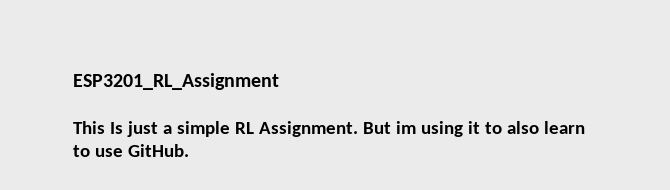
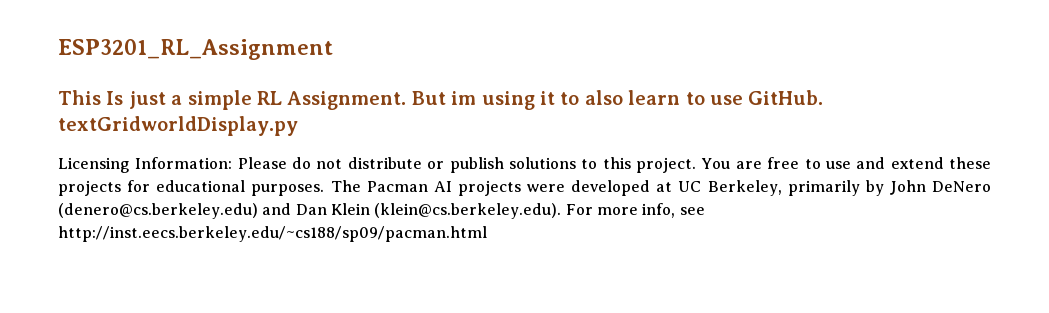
(189, 150) none -> [58,116,298,136] [58,157,991,173] [58,180,991,196] [58,203,705,219] [58,226,487,242] textGridworldDisplay.py // Licensing Information: Please do not distribute or publish solutions to this project. You are free to use and extend these projects for educational purposes. The Pacman AI projects were developed at UC Berkeley, primarily by John DeNero (denero@cs.berkeley.edu) and Dan Klein (klein@cs.berkeley.edu). For more info, see http://inst.eecs.berkeley.edu/~cs188/sp09/pacman.html

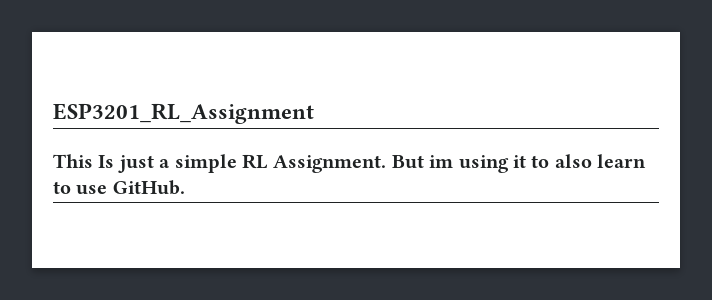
[58,116,298,136] [58,157,991,173] [58,180,991,196] [58,203,705,219] [58,226,487,242] textGridworldDisplay.py // Licensing Information: Please do not distribute or publish solutions to this project. You are free to use and extend these projects for educational purposes. The Pacman AI projects were developed at UC Berkeley, primarily by John DeNero (denero@cs.berkeley.edu) and Dan Klein (klein@cs.berkeley.edu). For more info, see http://inst.eecs.berkeley.edu/~cs188/sp09/pacman.html -> (185, 187) none

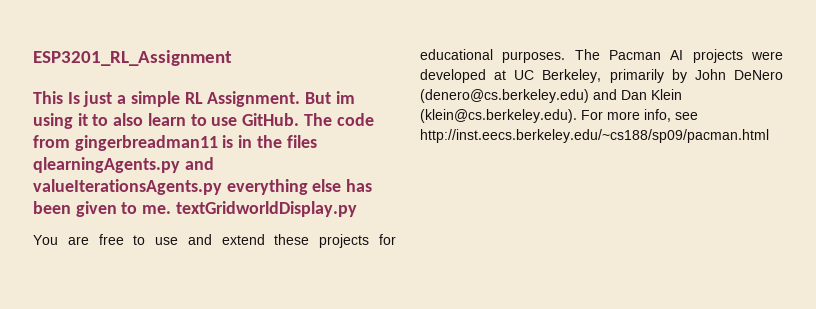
(185, 187) none -> [303,113,374,126] [33,135,317,151] [33,157,214,173] [33,179,373,195] [33,201,357,217] [33,234,396,248] [420,49,783,63] [420,69,783,83] [420,89,682,103] [420,109,698,123] [420,129,769,143] The code from gingerbreadman11 is in the files qlearningAgents.py and valueIterationsAgents.py everything else has been given to me. textGridworldDisplay.py // You are free to use and extend these projects for educational purposes. The Pacman AI projects were developed at UC Berkeley, primarily by John DeNero (denero@cs.berkeley.edu) and Dan Klein (klein@cs.berkeley.edu). For more info, see http://inst.eecs.berkeley.edu/~cs188/sp09/pacman.html

